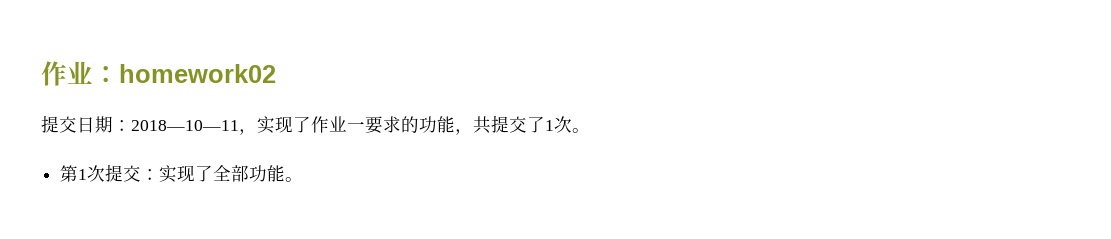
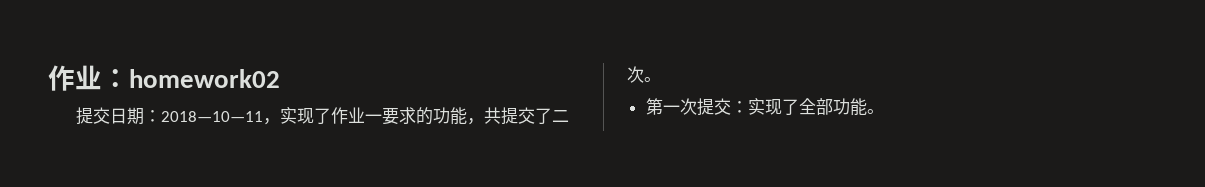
[545,120,554,131] 1 -> [551,110,569,122] 二
[78,169,88,180] 1 -> [662,105,680,113] 一

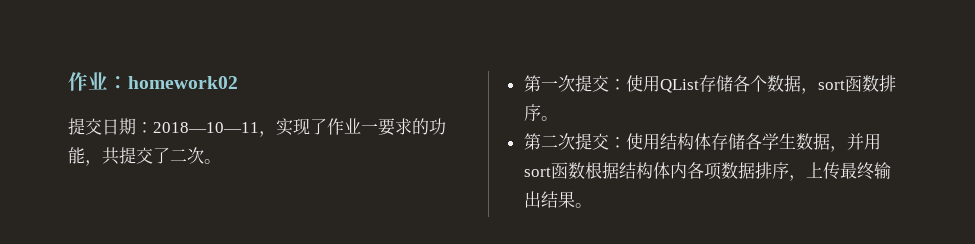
[747,98,867,116] 实现了全部功能 -> [625,75,896,94] [523,104,558,121] [523,133,881,152] [523,162,891,181] [523,191,575,208] 使用QList存储各个数据，sort函数排序。 // 第二次提交：使用结构体存储各学生数据，并用sort函数根据结构体内各项数据排序，上传最终输出结果

